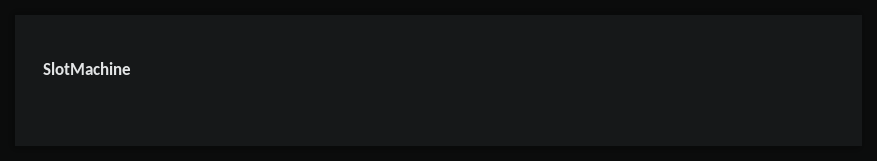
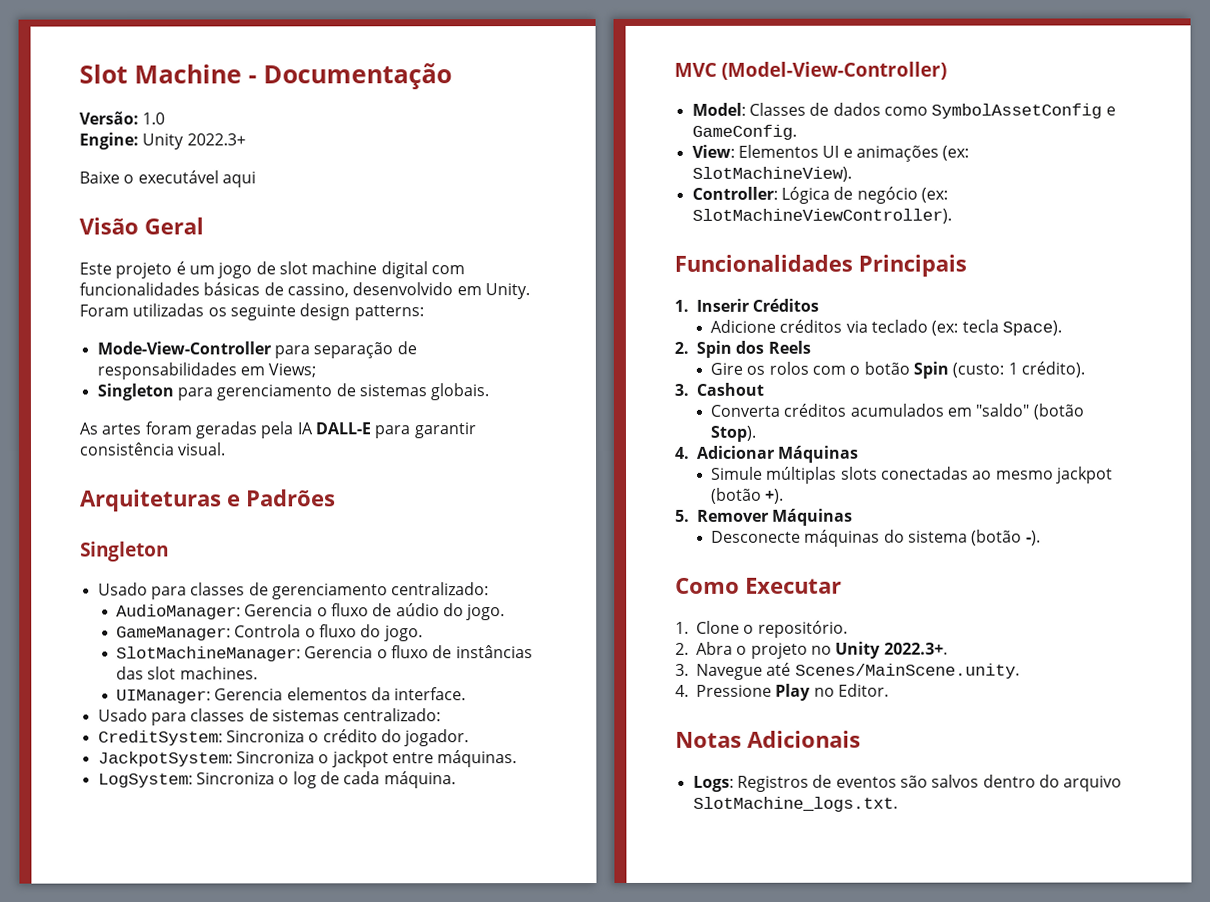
[43,62,131,75] SlotMachine -> [79,63,452,90] [79,111,166,125] [79,132,246,150] [79,170,256,188] [79,217,204,235] [79,261,465,279] [79,282,530,300] [79,303,424,321] [96,341,417,359] [96,362,317,380] [96,383,490,401] [79,421,476,439] [79,442,227,456] [80,489,336,512] [80,541,169,562] [97,582,490,600] [116,603,506,621] [116,624,423,642] [116,645,533,662] [116,666,258,680] [116,687,467,704] [97,708,442,726] [97,729,470,747] [97,750,518,768] [97,771,456,789] [674,61,947,80] [691,102,1116,119] [691,124,797,140] [691,144,970,162] [691,166,852,182] [691,186,948,204] [691,208,952,224] [674,254,967,277] [674,298,820,312] [710,319,1062,336] [674,340,811,358] [710,361,1085,379] [674,382,764,396] [710,403,1084,420] [710,425,757,442] [674,445,860,463] [711,466,1113,484] [711,487,785,504] [675,508,854,526] [711,529,1041,547] [675,577,842,594] [675,620,848,638] [675,641,948,659] [675,662,1020,680] [675,683,889,701] [675,730,861,748] [692,774,1123,792] [692,796,898,812] Slot Machine - Documentação // Versão: 1.0 // Engine: Unity 2022.3+ // Baixe o executável aqui // Visão Geral // Este projeto é um jogo de slot machine digital com funcionalidades básicas de cassino, desenvolvido em Unity. Foram utilizadas os seguinte design patterns: // Mode-View-Controller para separação de responsabilidades em Views; // Singleton para gerenciamento de sistemas globais. // As artes foram geradas pela IA DALL-E para garantir consistência visual. // Arquiteturas e Padrões // Singleton // Usado para classes de gerenciamento centralizado: // AudioManager: Gerencia o fluxo de aúdio do jogo. // GameManager: Controla o fluxo do jogo. // SlotMachineManager: Gerencia o fluxo de instâncias das slot machines. // UIManager: Gerencia elementos da interface. // Usado para classes de sistemas centralizado: // CreditSystem: Sincroniza o crédito do jogador. // JackpotSystem: Sincroniza o jackpot entre máquinas. // LogSystem: Sincroniza o log de cada máquina. // MVC (Model-View-Controller) // Model: Classes de dados como SymbolAssetConfig e GameConfig. // View: Elementos UI e animações (ex: SlotMachineView). // Controller: Lógica de negócio (ex: SlotMachineViewController). // Funcionalidades Principais // 1. Inserir Créditos // Adicione créditos via teclado (ex: tecla Space). // 2. Spin dos Reels // Gire os rolos com o botão Spin (custo: 1 crédito). // 3. Cashout // Converta créditos acumulados em "saldo" (botão Stop). // 4. Adicionar Máquinas // Simule múltiplas slots conectadas ao mesmo jackpot (botão +). // 5. Remover Máquinas // Desconecte máquinas do sistema (botão -). // Como Executar // 1. Clone o repositório. // 2. Abra o projeto no Unity 2022.3+. // 3. Navegue até Scenes/MainScene.unity. // 4. Pressione Play no Editor. // Notas Adicionais // Logs: Registros de eventos são salvos dentro do arquivo SlotMachine_logs.txt.

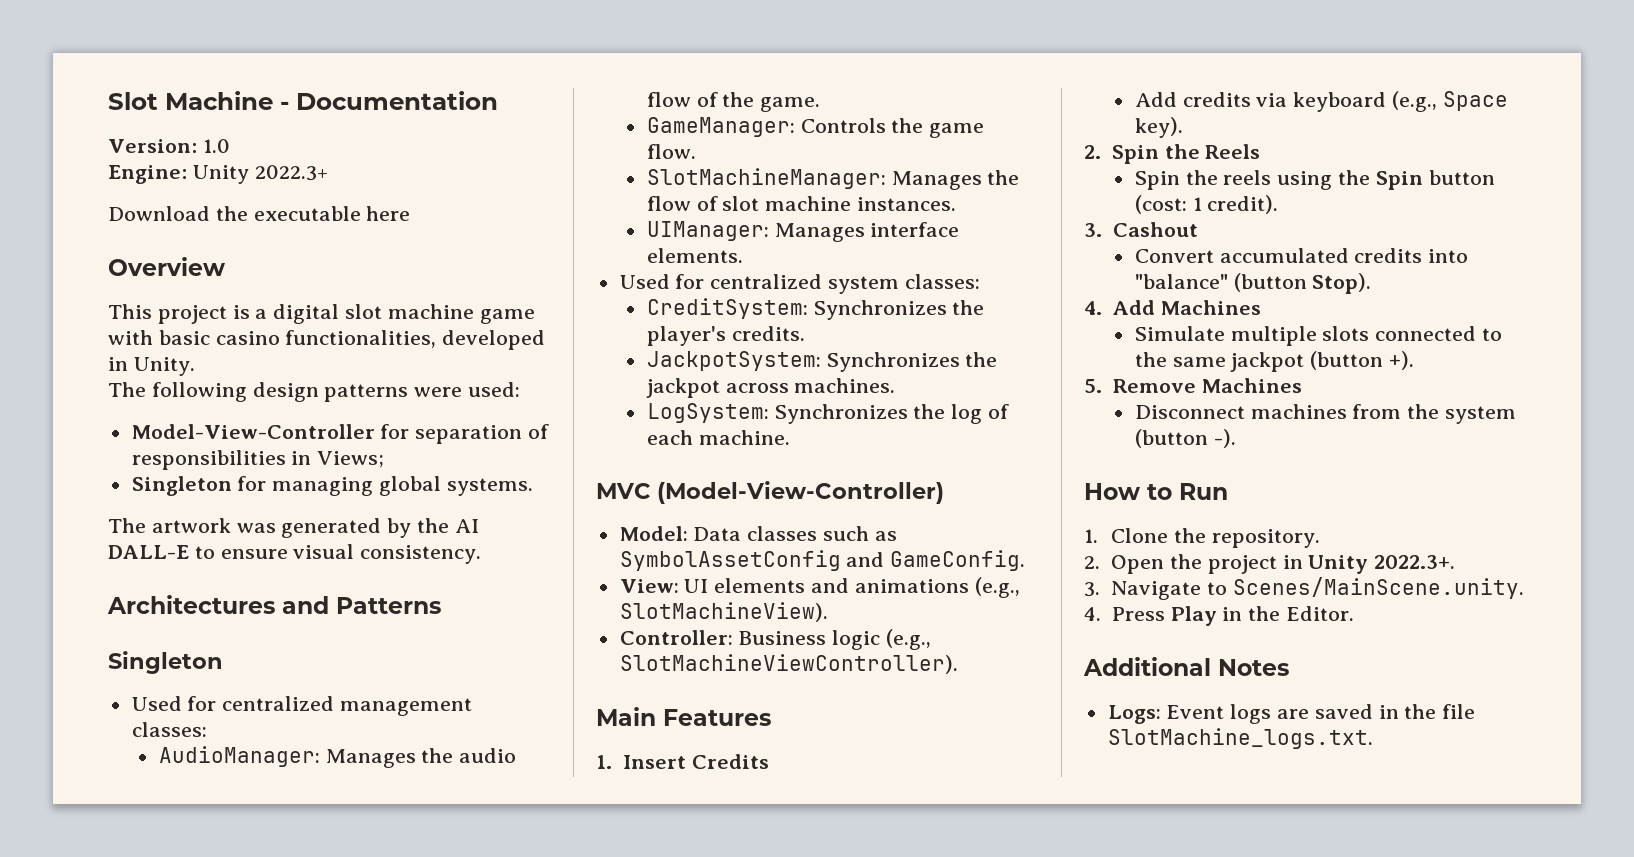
[263,63,452,90] [79,111,139,125] Documentação // Versão: -> [296,91,498,110] [108,139,197,153] Documentation // Version:
[79,170,256,188] [79,217,204,235] [79,261,465,279] [79,282,530,300] [79,303,424,321] [96,341,417,359] [96,362,317,380] [96,383,490,401] [79,421,476,439] [79,442,227,456] [80,489,336,512] [80,541,169,562] [97,582,490,600] [116,603,506,621] [116,624,423,642] [116,645,533,662] [116,666,258,680] [116,687,467,704] [97,708,442,726] [97,729,470,747] [97,750,518,768] [97,771,456,789] [674,61,947,80] [691,102,1116,119] [691,124,797,140] [691,144,970,162] [691,166,852,182] [691,186,948,204] Baixe o executável aqui // Visão Geral // Este projeto é um jogo de slot machine digital com funcionalidades básicas de cassino, desenvolvido em Unity. Foram utilizadas os seguinte design patterns: // Mode-View-Controller para separação de responsabilidades em Views; // Singleton para gerenciamento de sistemas globais. // As artes foram geradas pela IA DALL-E para garantir consistência visual. // Arquiteturas e Padrões // Singleton // Usado para classes de gerenciamento centralizado: // AudioManager: Gerencia o fluxo de aúdio do jogo. // GameManager: Controla o fluxo do jogo. // SlotMachineManager: Gerencia o fluxo de instâncias das slot machines. // UIManager: Gerencia elementos da interface. // Usado para classes de sistemas centralizado: // CreditSystem: Sincroniza o crédito do jogador. // JackpotSystem: Sincroniza o jackpot entre máquinas. // LogSystem: Sincroniza o log de cada máquina. // MVC (Model-View-Controller) // Model: Classes de dados como SymbolAssetConfig e GameConfig. // View: Elementos UI e animações (ex: SlotMachineView). // Controller: Lógica de negócio (ex: -> [108,206,411,221] [108,257,225,276] [108,304,535,324] [108,330,546,350] [108,357,195,376] [108,382,521,402] [131,424,550,444] [131,450,385,470] [131,476,533,496] [108,518,479,538] [108,544,482,564] [107,595,441,614] [108,651,223,674] [131,696,473,716] [131,722,207,737] [158,746,517,768] [646,92,821,112] [646,117,985,138] [646,144,696,159] [646,168,1020,190] [646,196,957,211] [646,221,960,242] [646,248,743,263] [619,274,980,294] [646,298,985,320] [646,326,805,346] [646,351,998,372] [645,378,896,398] [646,403,1010,424] [646,430,790,445] [596,481,945,504] [619,526,897,541] [619,550,1026,571] [619,577,1020,598] [619,602,828,622] [619,629,932,650] Download the executable here // Overview // This project is a digital slot machine game with basic casino functionalities, developed in Unity. // The following design patterns were used: // Model-View-Controller for separation of responsibilities in Views; // Singleton for managing global systems. // The artwork was generated by the AI DALL-E to ensure visual consistency. // Architectures and Patterns // Singleton // Used for centralized management classes: // AudioManager: Manages the audio flow of the game. // GameManager: Controls the game flow. // SlotMachineManager: Manages the flow of slot machine instances. // UIManager: Manages interface elements. // Used for centralized system classes: // CreditSystem: Synchronizes the player's credits. // JackpotSystem: Synchronizes the jackpot across machines. // LogSystem: Synchronizes the log of each machine. // MVC (Model-View-Controller) // Model: Data classes such as SymbolAssetConfig and GameConfig. // View: UI elements and animations (e.g., SlotMachineView). // Controller: Business logic (e.g.,
[674,254,967,277] [674,298,820,312] [710,319,1062,336] Funcionalidades Principais // 1. Inserir Créditos // Adicione créditos via teclado (ex: tecla Space). -> [596,707,771,726] [596,754,770,769] [1134,91,1508,112] [1134,117,1183,138] Main Features // 1. Insert Credits // Add credits via keyboard (e.g., Space key).
[735,340,765,354] dos -> [1164,144,1200,159] the
[710,361,1085,379] [674,382,764,396] [710,403,1084,420] [710,425,757,442] [674,445,860,463] [711,466,1113,484] [711,487,785,504] [675,508,854,526] [711,529,1041,547] [675,577,842,594] Gire os rolos com o botão Spin (custo: 1 crédito). // 3. Cashout // Converta créditos acumulados em "saldo" (botão Stop). // 4. Adicionar Máquinas // Simule múltiplas slots conectadas ao mesmo jackpot (botão +). // 5. Remover Máquinas // Desconecte máquinas do sistema (botão -). // Como Executar -> [1134,170,1495,190] [1134,195,1279,214] [1084,222,1198,237] [1134,248,1469,263] [1134,273,1372,294] [1084,300,1261,315] [1134,326,1503,346] [1134,351,1415,372] [1084,378,1302,393] [1134,404,1517,424] [1134,429,1236,448] [1084,483,1228,500] Spin the reels using the Spin button (cost: 1 credit). // 3. Cashout // Convert accumulated credits into "balance" (button Stop). // 4. Add Machines // Simulate multiple slots connected to the same jackpot (button +). // 5. Remove Machines // Disconnect machines from the system (button -). // How to Run
[743,620,848,638] [675,641,832,659] o repositório. // 2. Abra o projeto no -> [1174,528,1320,548] [1084,554,1303,574] the repository. // 2. Open the project in
[696,662,792,680] Navegue até -> [1111,581,1228,600] Navigate to
[696,683,835,701] Pressione Play no -> [1111,606,1281,626] Press Play in the
[675,730,861,748] Notas Adicionais -> [1083,657,1289,676] Additional Notes
[736,774,1123,792] Registros de eventos são salvos dentro do arquivo -> [1166,704,1476,724] Event logs are saved in the file

